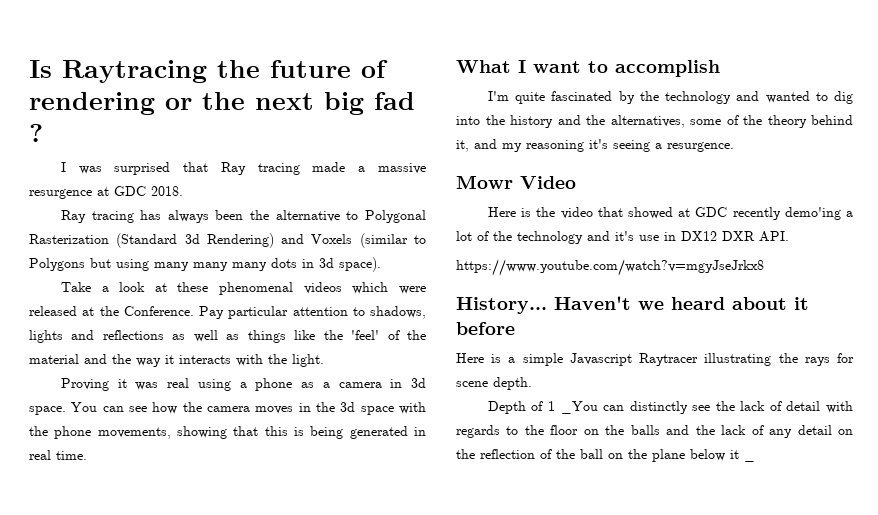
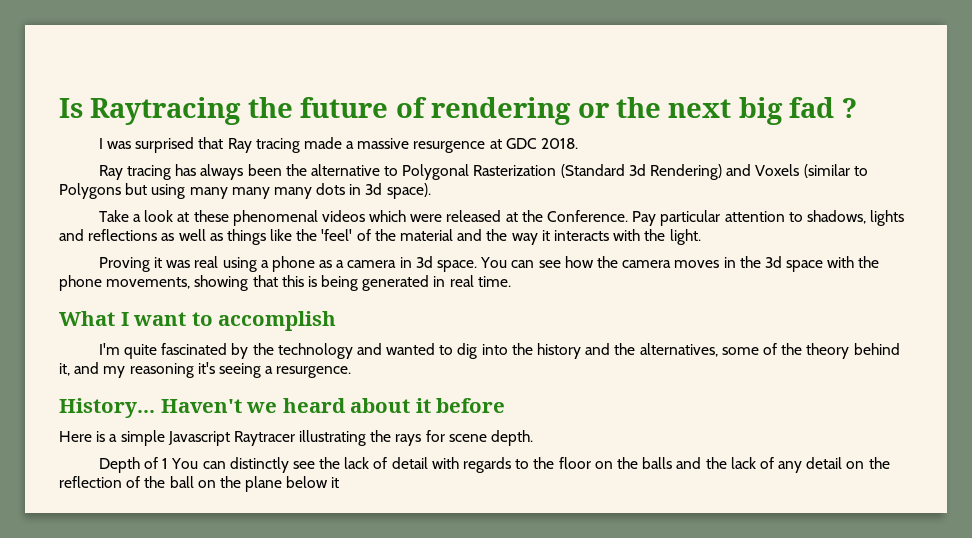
[456,175,576,189] [487,207,854,220] [456,231,789,244] [456,259,764,276] // Mowr Video // Here is the video that showed at GDC recently demo'ing a lot of the technology and it's use in DX12 DXR API. // https://www.youtube.com/watch?v=mgyJseJrkx8 -> (352, 372) none
[560,401,598,414] _You -> [171,458,199,469] You
[744,459,755,462] _ -> (340, 482) none

